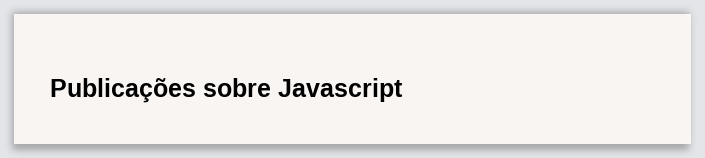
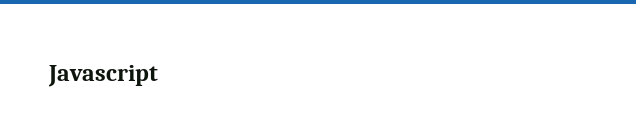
[50,78,271,103] Publicações sobre -> (48, 76) none

